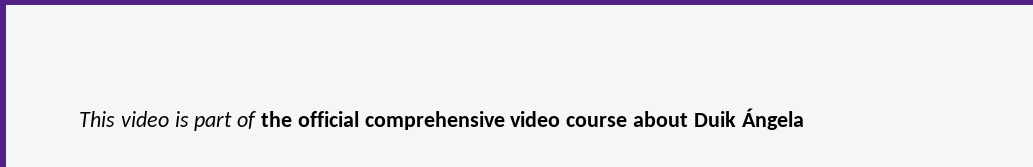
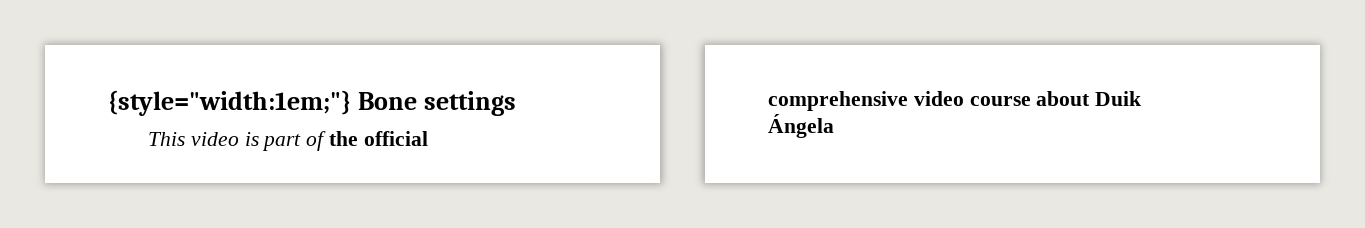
(79, 119) none -> [108,90,517,116] {style="width:1em;"} Bone settings //

